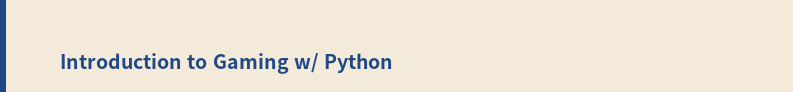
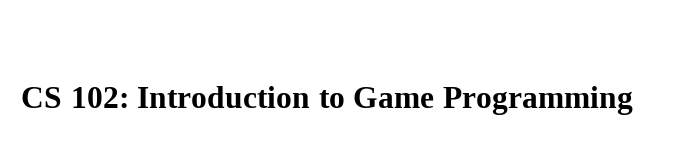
[60,53,394,74] Introduction to Gaming w/ Python -> [21,86,633,115] CS 102: Introduction to Game Programming

